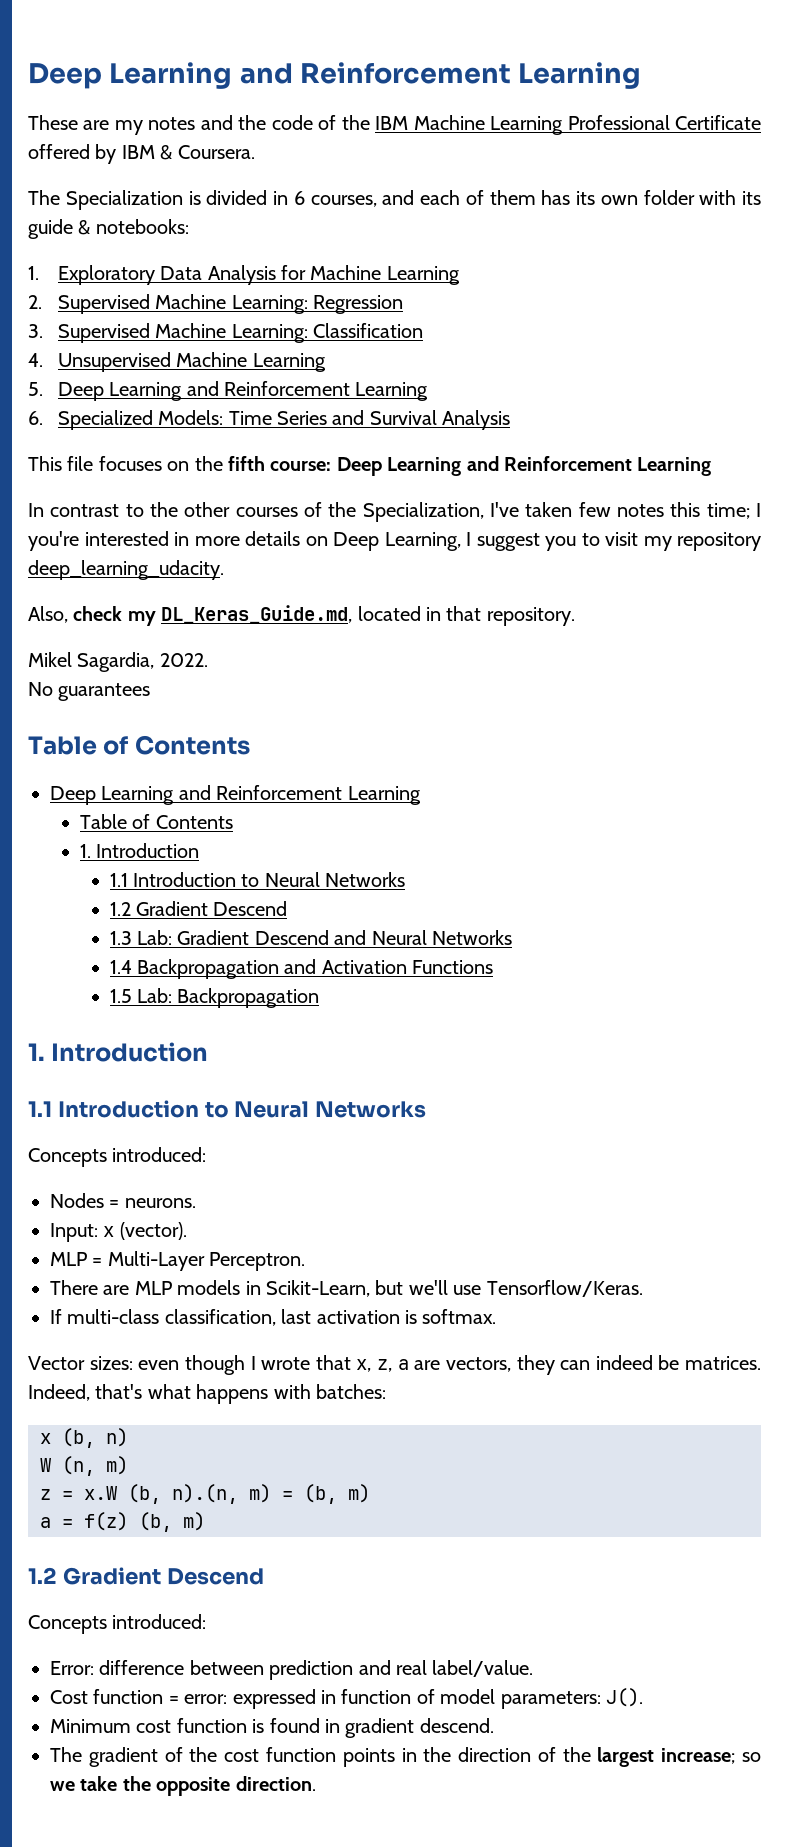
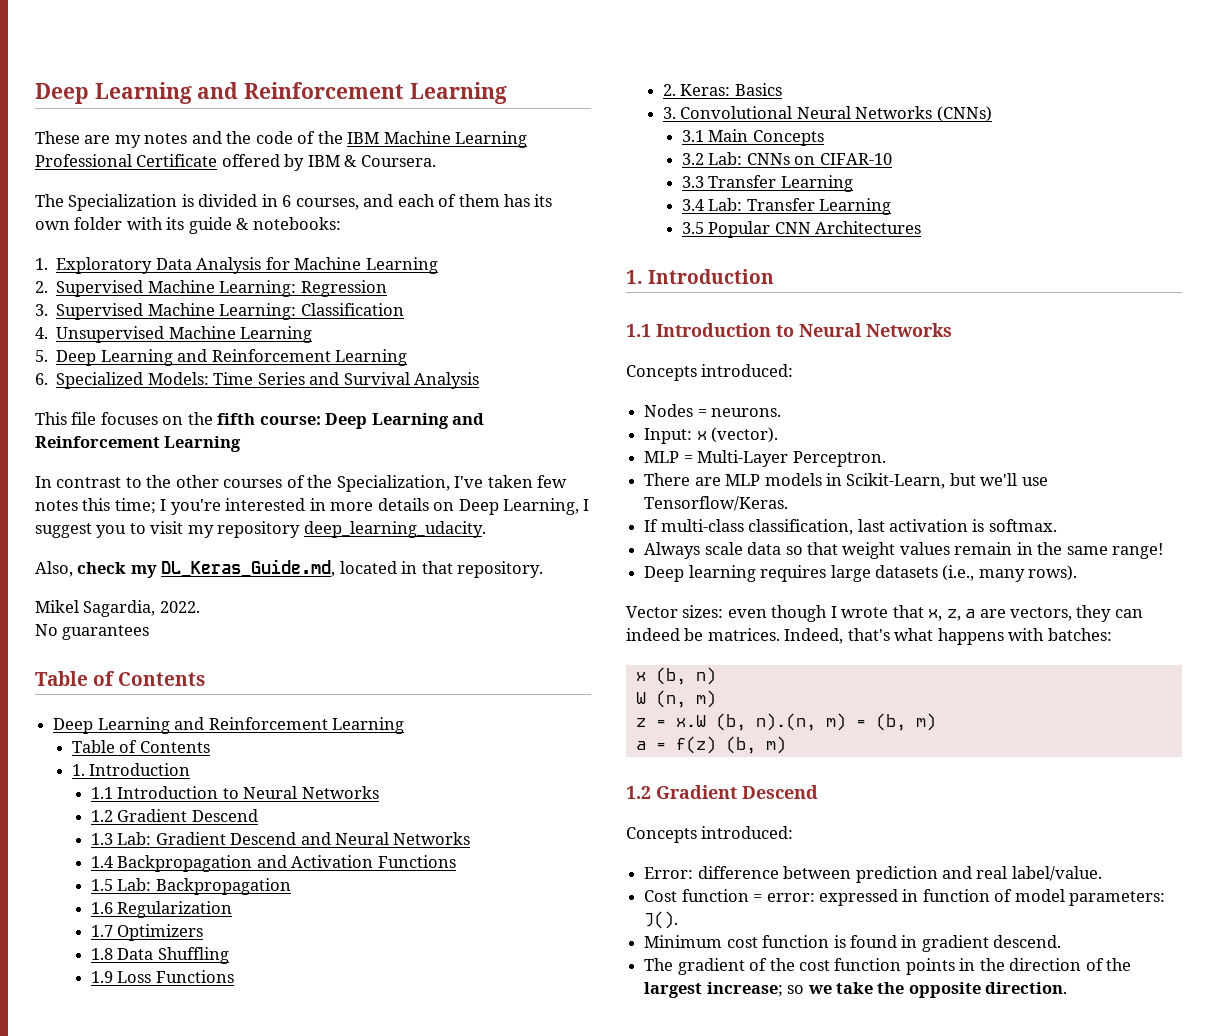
(320, 998) none -> [90,901,233,918] [90,924,204,941] [90,947,229,964] [90,970,234,983] [662,83,782,96] [662,106,992,122] [681,129,824,146] [681,152,892,165] [681,175,853,192] [681,198,892,215] [681,221,922,238] // 1.6 Regularization // 1.7 Optimizers // 1.8 Data Shuffling // 1.9 Loss Functions // 2. Keras: Basics // 3. Convolutional Neural Networks (CNNs) // 3.1 Main Concepts // 3.2 Lab: CNNs on CIFAR-10 // 3.3 Transfer Learning // 3.4 Lab: Transfer Learning // 3.5 Popular CNN Architectures
(497, 1316) none -> [644,542,1164,559] [644,565,1078,582] // Always scale data so that weight values remain in the same range! // Deep learning requires large datasets (i.e., many rows).

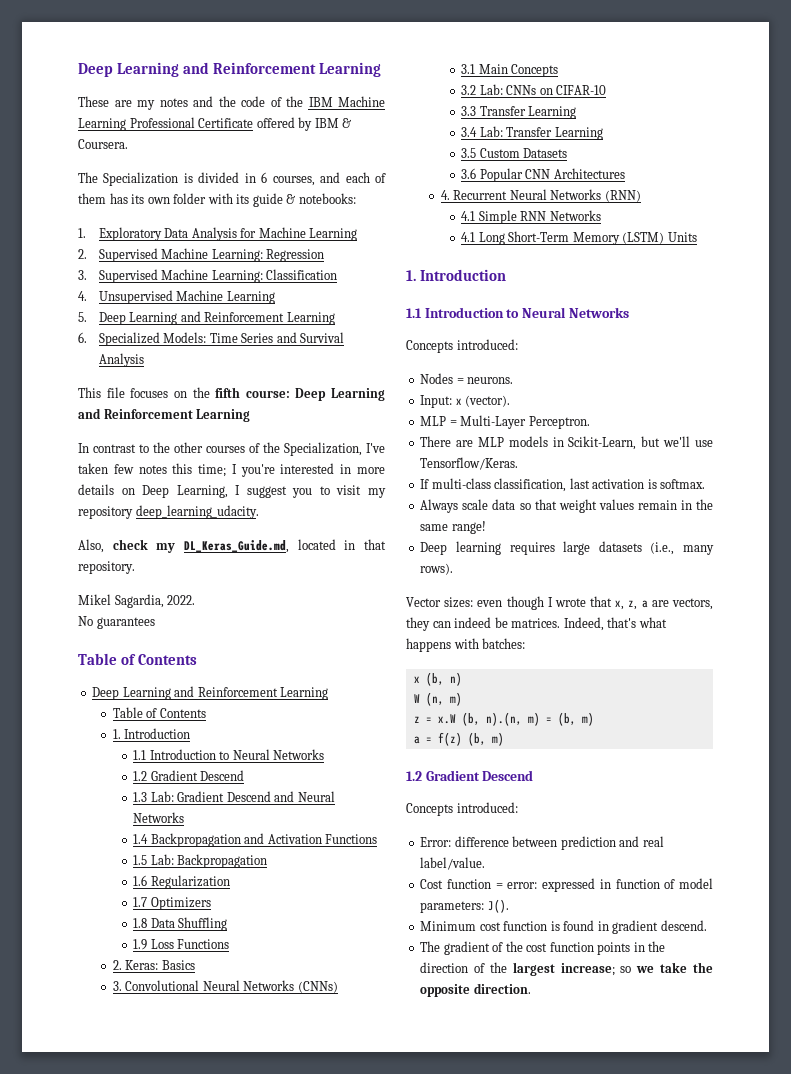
(704, 228) none -> [479,148,568,158] [461,168,477,179] Custom Datasets // 3.6
(922, 227) none -> [440,189,641,202] [461,210,601,224] [461,231,697,245] // 4. Recurrent Neural Networks (RNN) // 4.1 Simple RNN Networks // 4.1 Long Short-Term Memory (LSTM) Units

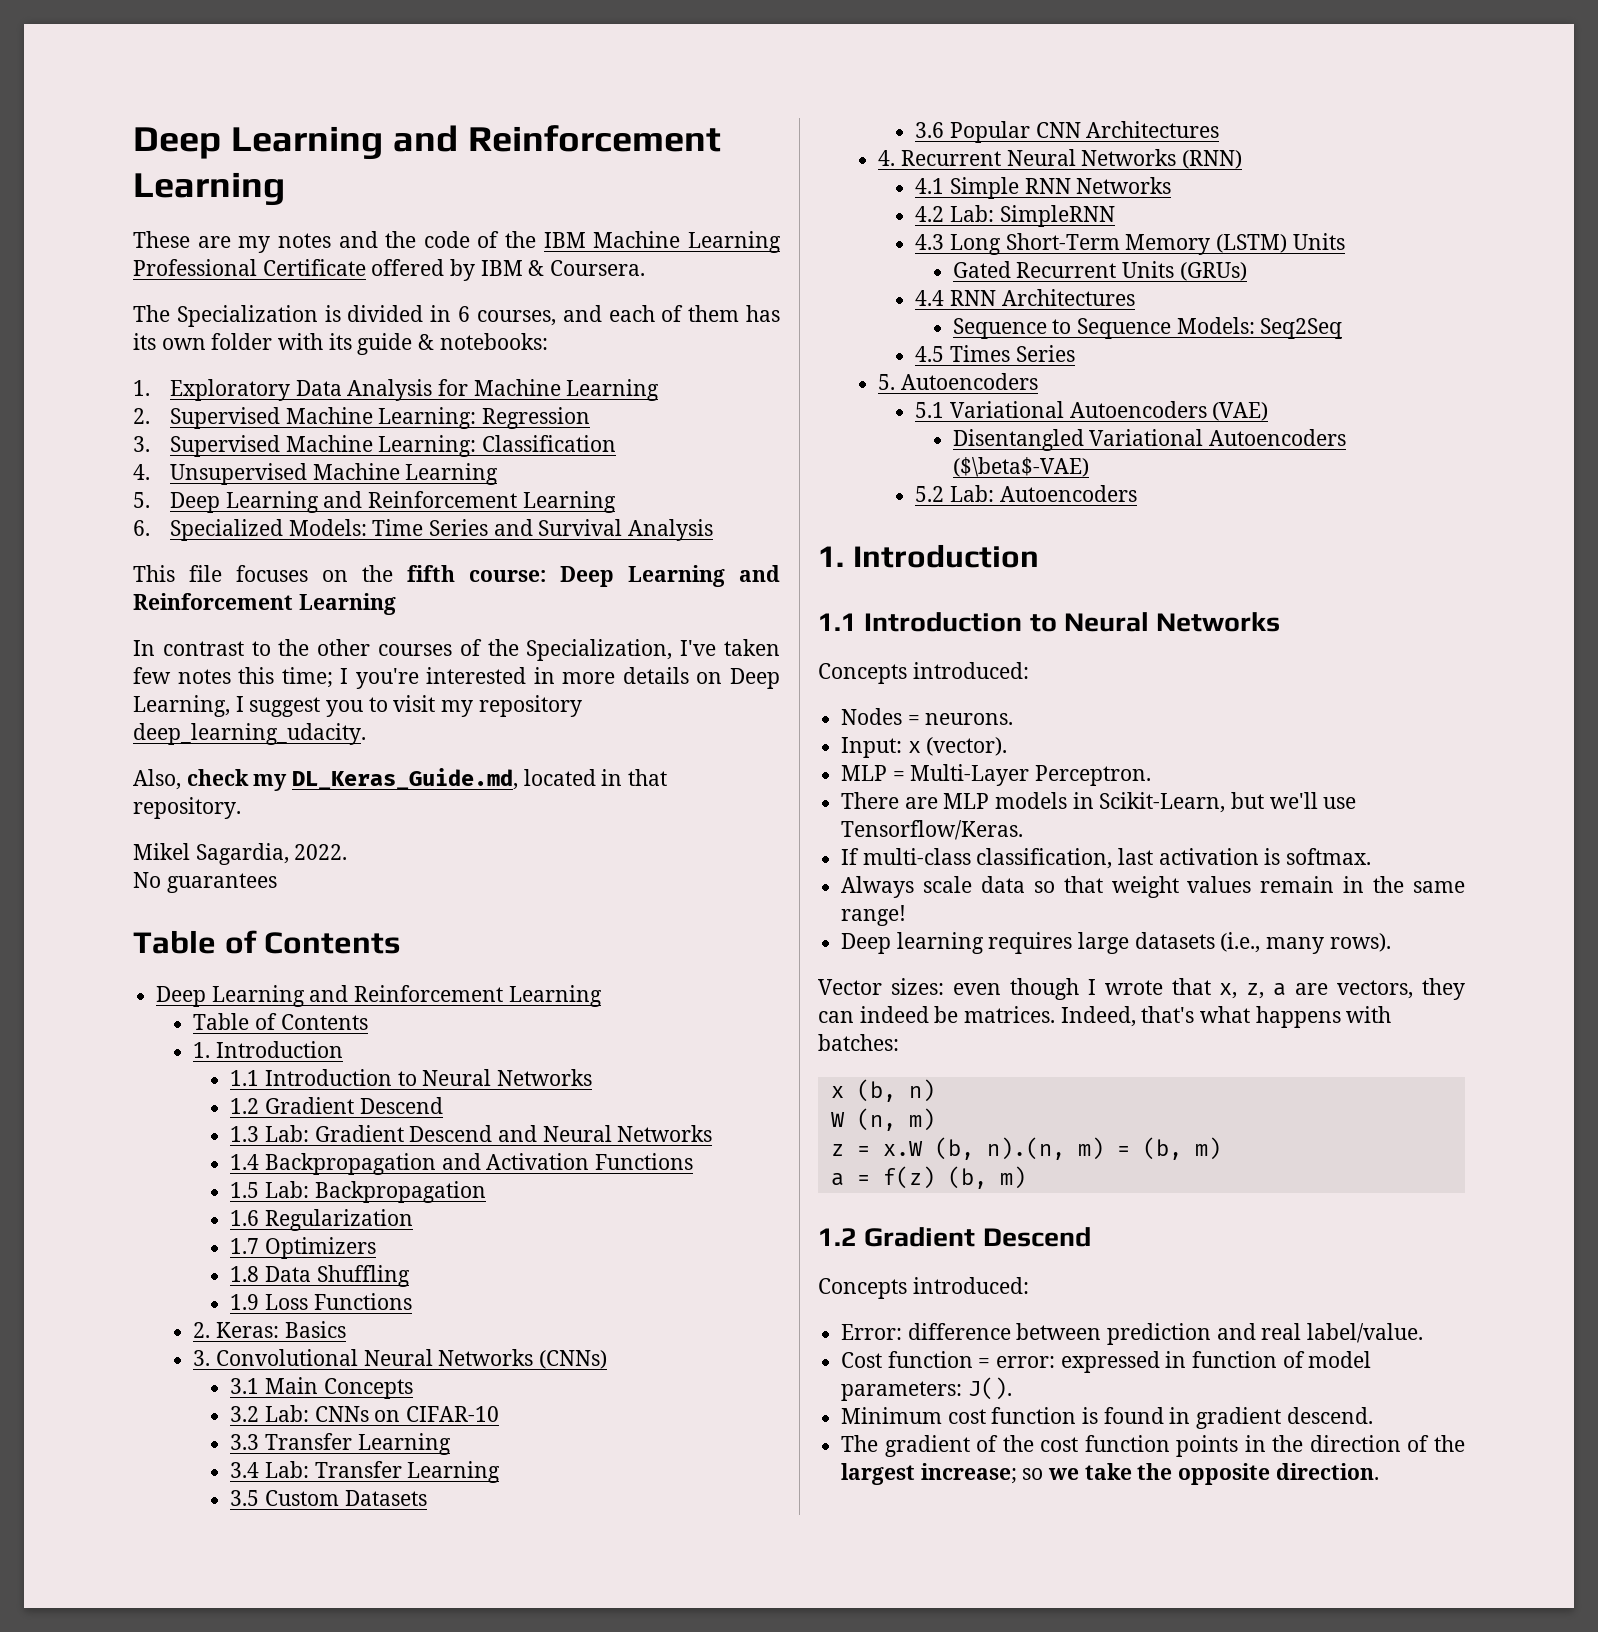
[461,232,476,242] 4.1 -> [915,205,1115,227] [915,234,945,250] 4.2 Lab: SimpleRNN // 4.3
(697, 237) none -> [952,261,1247,281] [915,289,1135,306] [952,317,1343,339] [915,345,1075,362] [878,373,1038,390] [915,401,1269,421] [952,429,1346,451] [952,457,1089,477] [915,485,1137,502] // Gated Recurrent Units (GRUs) // 4.4 RNN Architectures // Sequence to Sequence Models: Seq2Seq // 4.5 Times Series // 5. Autoencoders // 5.1 Variational Autoencoders (VAE) // Disentangled Variational Autoencoders ($\beta$-VAE) // 5.2 Lab: Autoencoders

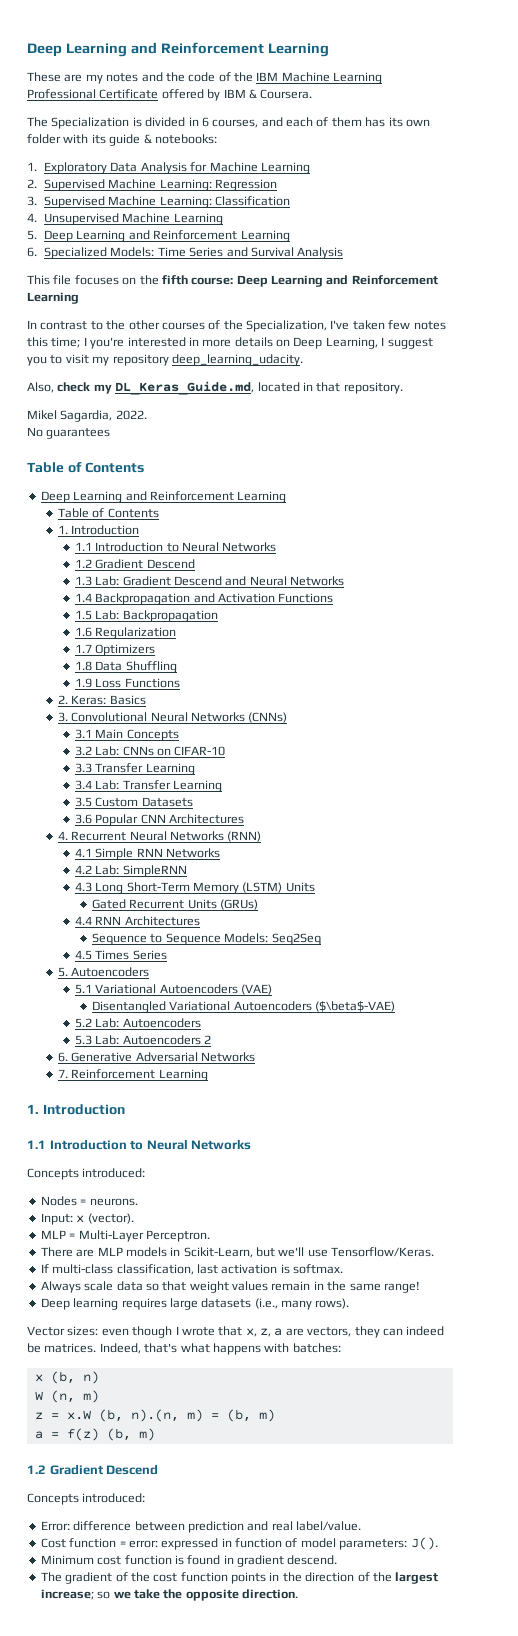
(1137, 493) none -> [74,1035,212,1045] [57,1052,255,1062] [57,1069,208,1081] // 5.3 Lab: Autoencoders 2 // 6. Generative Adversarial Networks // 7. Reinforcement Learning

